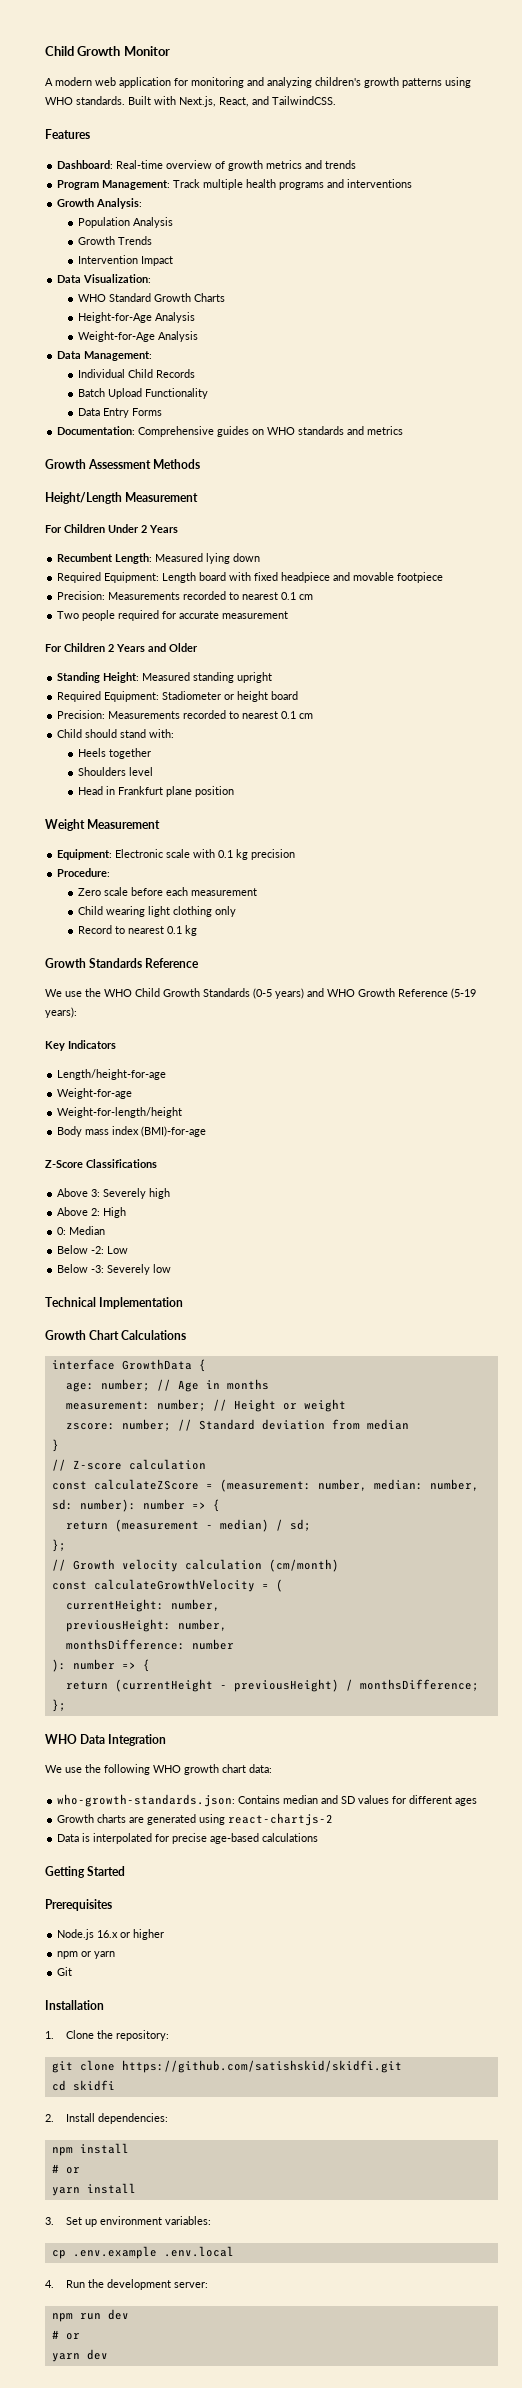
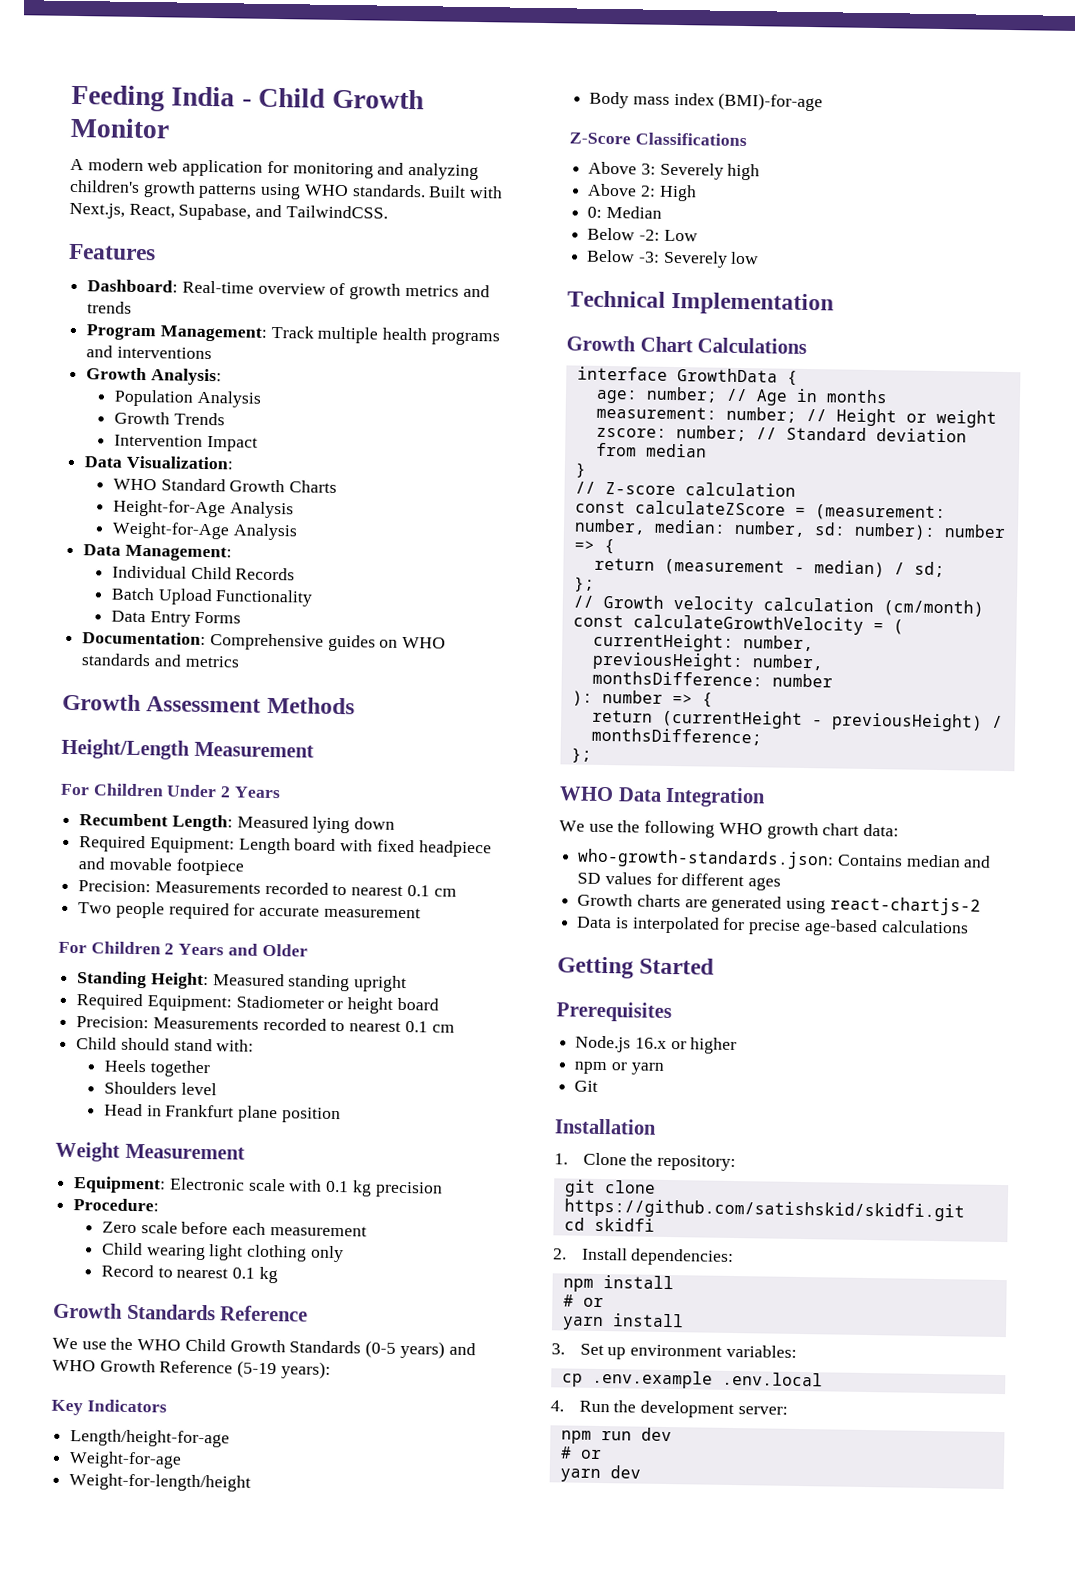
(45, 51) none -> [71,84,252,112] Feeding India -
(249, 102) none -> [178,203,252,221] Supabase,

